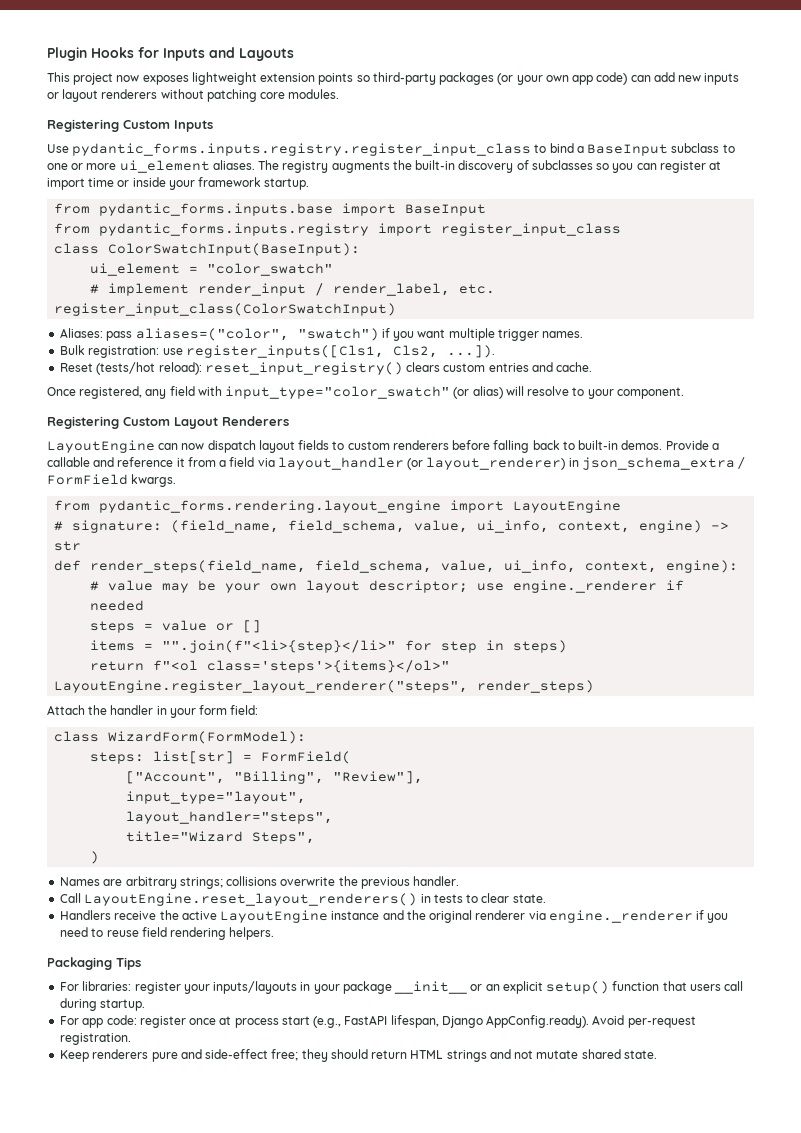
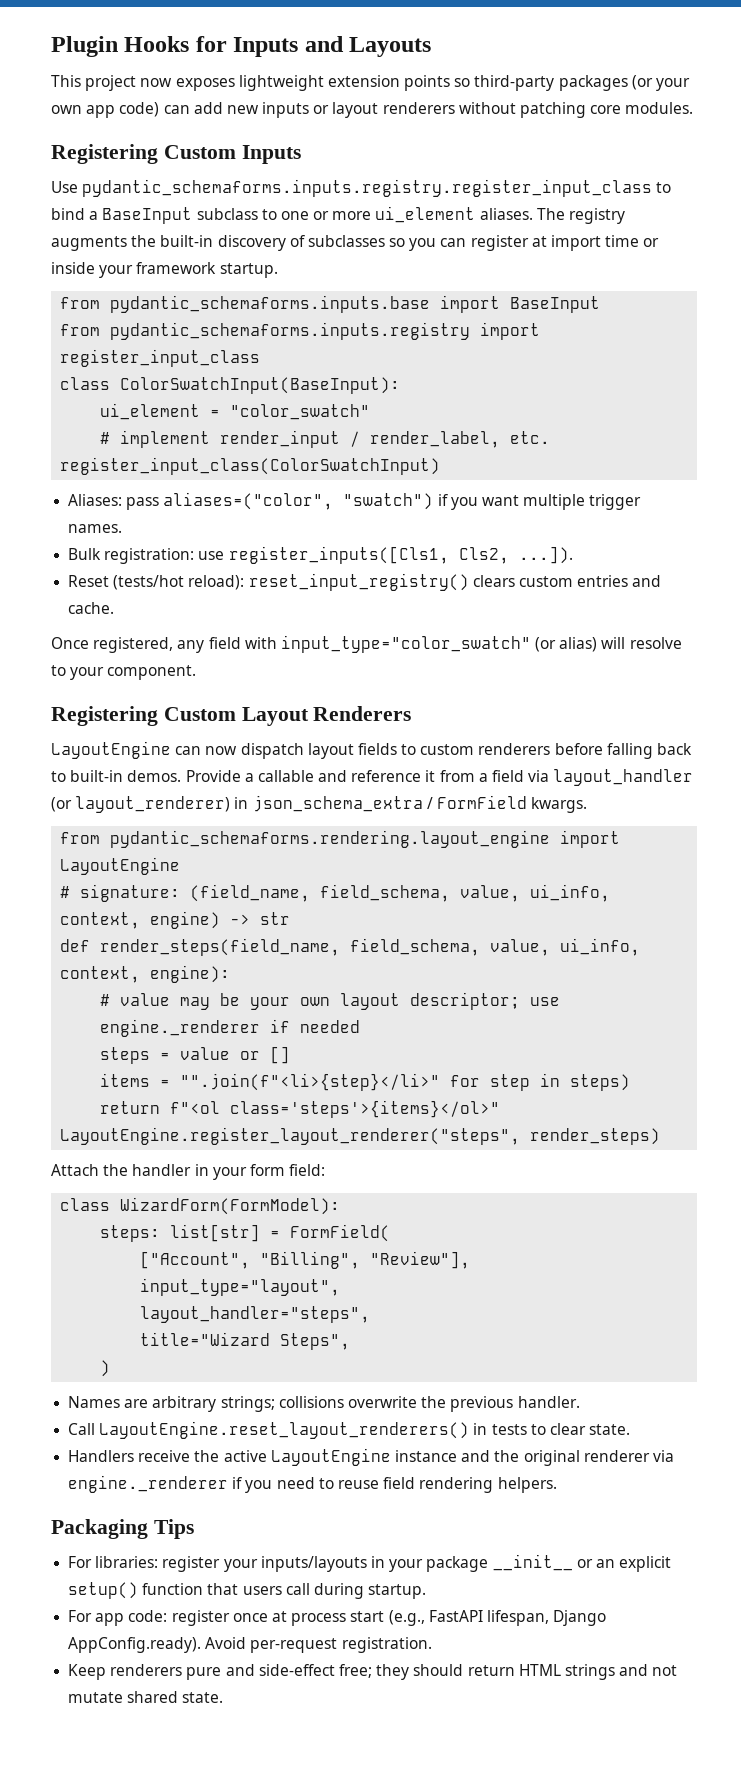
[72,143,532,156] pydantic_forms.inputs.registry.register_input_class -> [82,179,653,197] pydantic_schemaforms.inputs.registry.register_input_class
[99,203,334,216] pydantic_forms.inputs.base -> [110,295,431,313] pydantic_schemaforms.inputs.base
[99,223,370,236] pydantic_forms.inputs.registry -> [110,322,471,340] pydantic_schemaforms.inputs.registry
[99,500,442,513] pydantic_forms.rendering.layout_engine -> [110,830,551,848] pydantic_schemaforms.rendering.layout_engine

